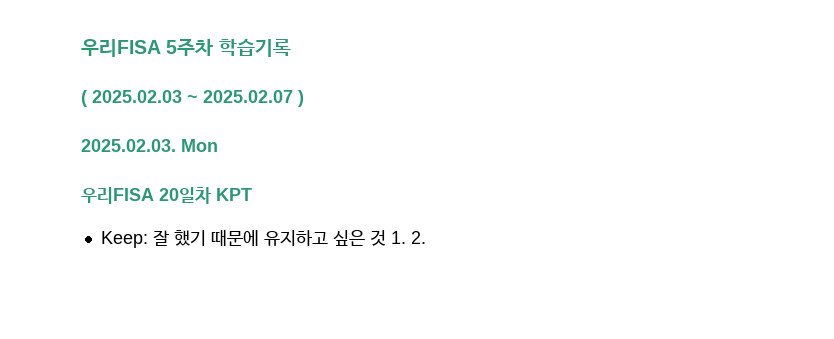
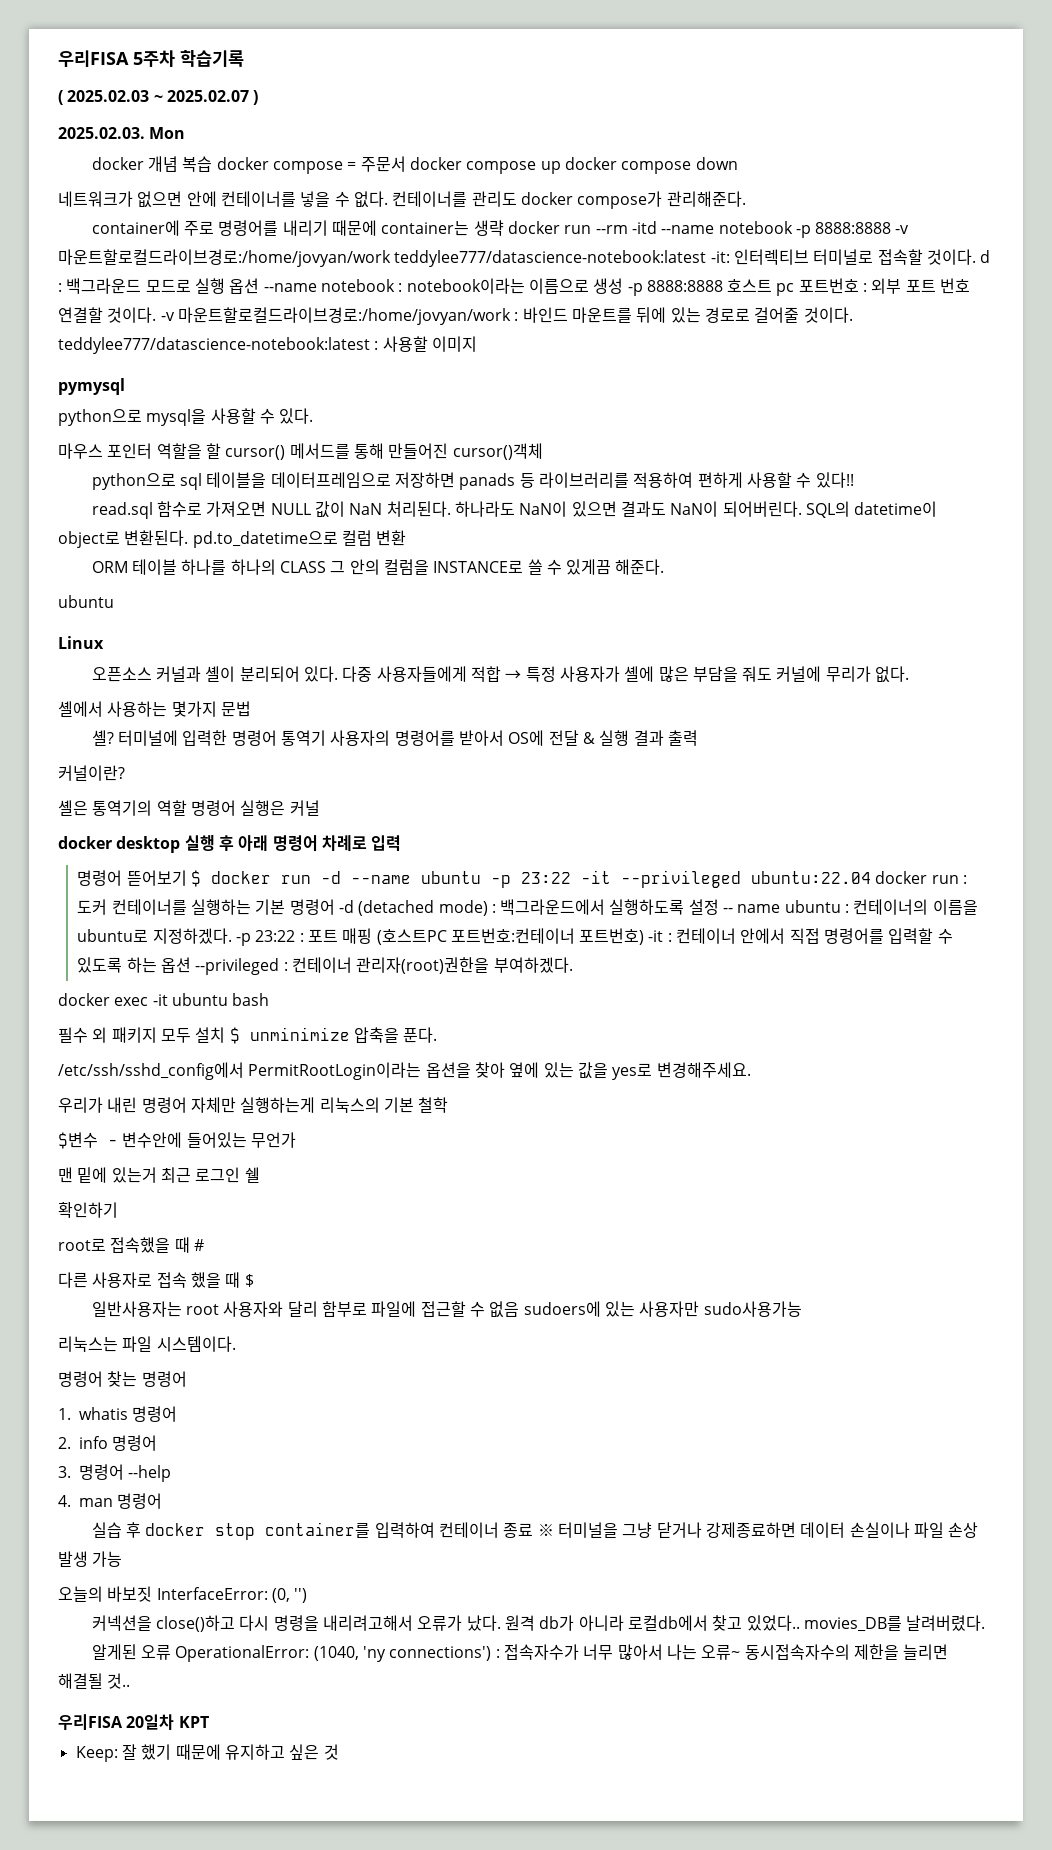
(218, 145) none -> [91,156,738,174] [58,191,746,209] [91,220,910,238] [58,249,991,267] [58,278,971,296] [58,307,853,325] [58,336,477,354] [58,378,125,395] [58,408,314,426] [58,443,543,460] [91,472,854,490] [91,501,938,519] [58,530,407,548] [91,559,665,575] [58,595,114,608] [58,636,104,649] [91,666,910,683] [58,701,251,717] [91,730,698,746] [58,765,125,781] [58,800,320,816] [58,834,402,853] [77,870,967,888] [77,899,978,916] [77,928,953,946] [77,957,573,975] [58,993,270,1006] [58,1027,438,1044] [58,1062,751,1080] [58,1097,449,1113] [58,1132,296,1149] [58,1167,260,1183] [58,1202,118,1218] [58,1237,204,1253] [58,1272,254,1288] [91,1301,802,1318] [58,1336,236,1352] [58,1371,187,1387] [58,1406,178,1422] [58,1435,158,1451] [58,1464,172,1482] [58,1493,163,1509] [91,1522,979,1540] [58,1551,123,1567] [58,1586,308,1603] [91,1615,986,1632] [91,1644,949,1662] [58,1673,131,1689] // docker 개념 복습 docker compose = 주문서 docker compose up docker compose down // 네트워크가 없으면 안에 컨테이너를 넣을 수 없다. 컨테이너를 관리도 docker compose가 관리해준다. // container에 주로 명령어를 내리기 때문에 container는 생략 docker run --rm -itd --name notebook -p 8888:8888 -v 마운트할로컬드라이브경로:/home/jovyan/work teddylee777/datascience-notebook:latest -it: 인터렉티브 터미널로 접속할 것이다. d : 백그라운드 모드로 실행 옵션 --name notebook : notebook이라는 이름으로 생성 -p 8888:8888 호스트 pc 포트번호 : 외부 포트 번호 연결할 것이다. -v 마운트할로컬드라이브경로:/home/jovyan/work : 바인드 마운트를 뒤에 있는 경로로 걸어줄 것이다. teddylee777/datascience-notebook:latest : 사용할 이미지 // pymysql // python으로 mysql을 사용할 수 있다. // 마우스 포인터 역할을 할 cursor() 메서드를 통해 만들어진 cursor()객체 // python으로 sql 테이블을 데이터프레임으로 저장하면 panads 등 라이브러리를 적용하여 편하게 사용할 수 있다!! // read.sql 함수로 가져오면 NULL 값이 NaN 처리된다. 하나라도 NaN이 있으면 결과도 NaN이 되어버린다. SQL의 datetime이 object로 변환된다. pd.to_datetime으로 컬럼 변환 // ORM 테이블 하나를 하나의 CLASS 그 안의 컬럼을 INSTANCE로 쓸 수 있게끔 해준다. // ubuntu // Linux // 오픈소스 커널과 셸이 분리되어 있다. 다중 사용자들에게 적합 → 특정 사용자가 셸에 많은 부담을 줘도 커널에 무리가 없다. // 셸에서 사용하는 몇가지 문법 // 셸? 터미널에 입력한 명령어 통역기 사용자의 명령어를 받아서 OS에 전달 & 실행 결과 출력 // 커널이란? // 셸은 통역기의 역할 명령어 실행은 커널 // docker desktop 실행 후 아래 명령어 차례로 입력 // 명령어 뜯어보기 $ docker run -d --name ubuntu -p 23:22 -it --privileged ubuntu:22.04 docker run : 도커 컨테이너를 실행하는 기본 명령어 -d (detached mode) : 백그라운드에서 실행하도록 설정 -- name ubuntu : 컨테이너의 이름을 ubuntu로 지정하겠다. -p 23:22 : 포트 매핑 (호스트PC 포트번호:컨테이너 포트번호) -it : 컨테이너 안에서 직접 명령어를 입력할 수 있도록 하는 옵션 --privileged : 컨테이너 관리자(root)권한을 부여하겠다. // docker exec -it ubuntu bash // 필수 외 패키지 모두 설치 $ unminimize 압축을 푼다. // /etc/ssh/sshd_config에서 PermitRootLogin이라는 옵션을 찾아 옆에 있는 값을 yes로 변경해주세요. // 우리가 내린 명령어 자체만 실행하는게 리눅스의 기본 철학 // $변수 - 변수안에 들어있는 무언가 // 맨 밑에 있는거 최근 로그인 쉘 // 확인하기 // root로 접속했을 때 # // 다른 사용자로 접속 했을 때 $ // 일반사용자는 root 사용자와 달리 함부로 파일에 접근할 수 없음 sudoers에 있는 사용자만 sudo사용가능 // 리눅스는 파일 시스템이다. // 명령어 찾는 명령어 // 1. whatis 명령어 // 2. info 명령어 // 3. 명령어 --help // 4. man 명령어 // 실습 후 docker stop container를 입력하여 컨테이너 종료 ※ 터미널을 그냥 닫거나 강제종료하면 데이터 손실이나 파일 손상 발생 가능 // 오늘의 바보짓 InterfaceError: (0, '') // 커넥션을 close()하고 다시 명령을 내리려고해서 오류가 났다. 원격 db가 아니라 로컬db에서 찾고 있었다.. movies_DB를 날려버렸다. // 알게된 오류 OperationalError: (1040, 'ny connections') : 접속자수가 너무 많아서 나는 오류~ 동시접속자수의 제한을 늘리면 해결될 것..
[390,231,426,244] 1. 2. -> (339, 1752) none

